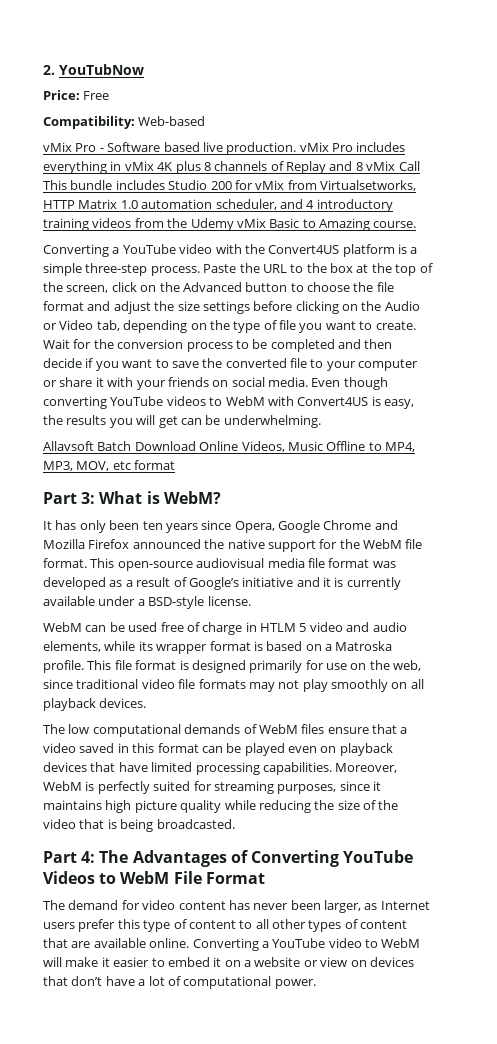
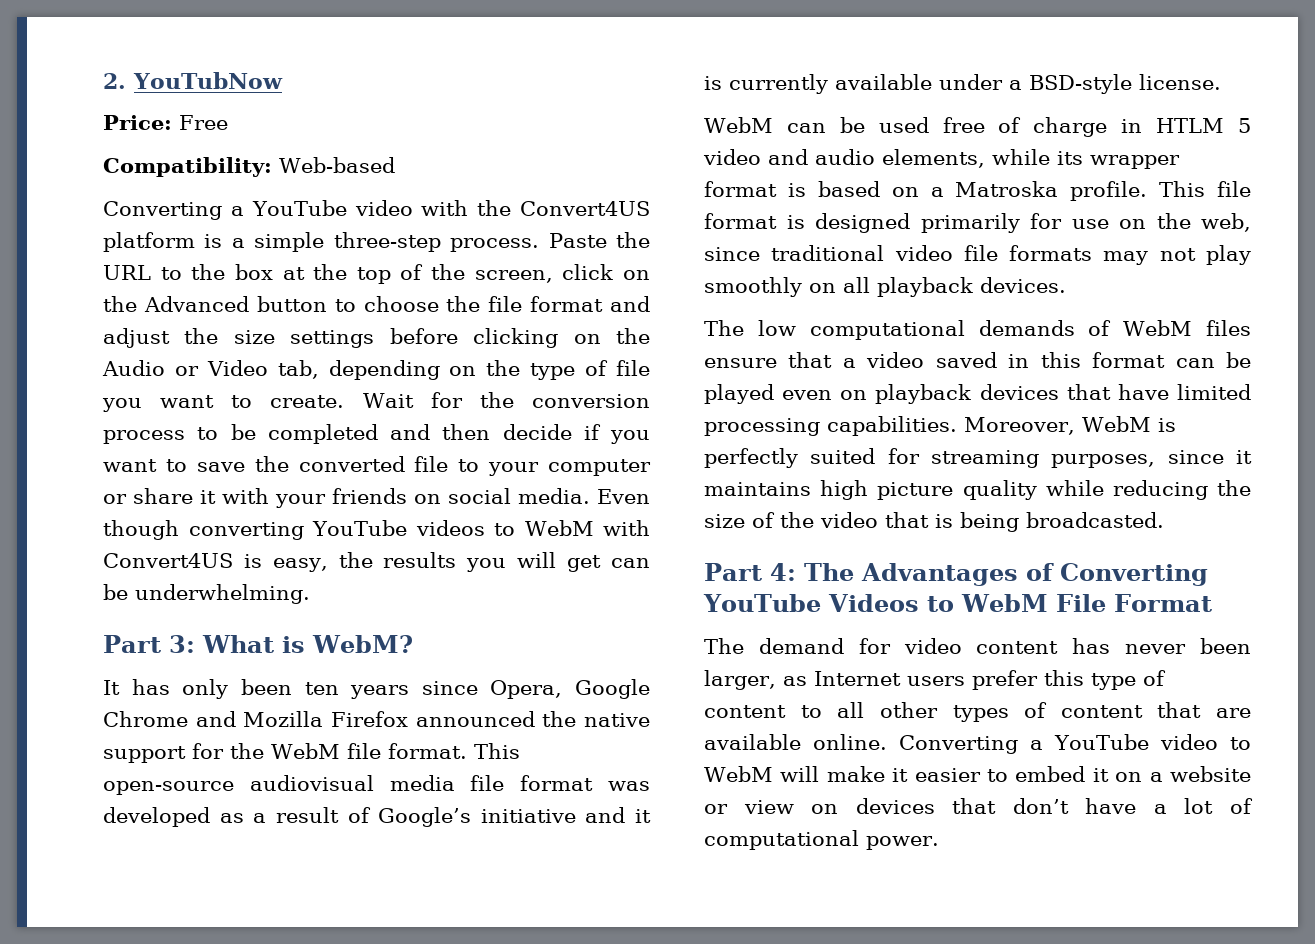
[43,142,406,155] [43,161,420,174] [43,180,416,191] [43,199,393,212] [43,218,417,231] // vMix Pro - Software based live production. vMix Pro includes everything in vMix 4K plus 8 channels of Replay and 8 vMix Call This bundle includes Studio 200 for vMix from Virtualsetworks, HTTP Matrix 1.0 automation scheduler, and 4 introductory training videos from the Udemy vMix Basic to Amazing course. -> (395, 165) none
[43,441,415,452] [43,460,176,471] // Allavsoft Batch Download Online Videos, Music Offline to MP4, MP3, MOV, etc format -> (310, 594) none

